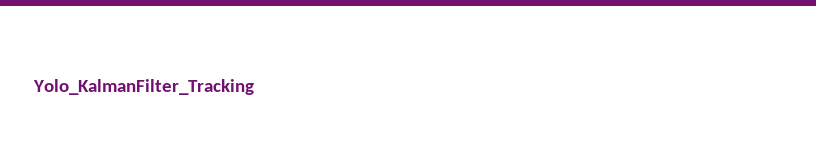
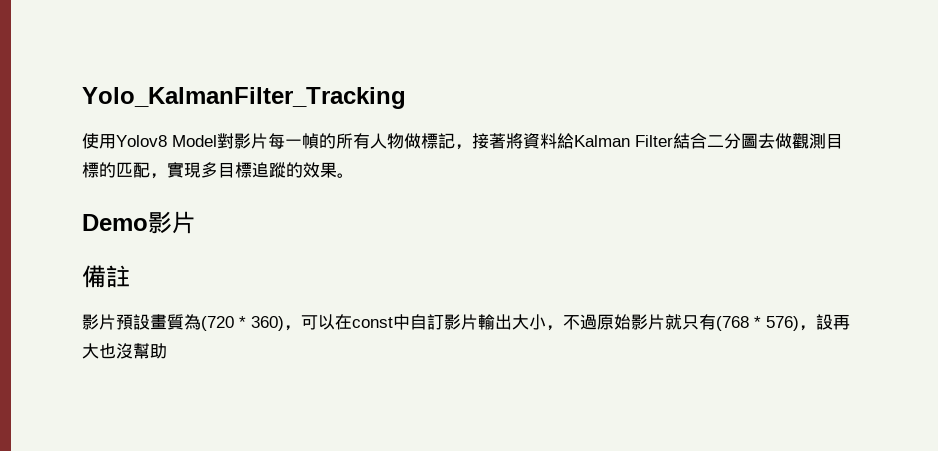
(254, 87) none -> [82,133,843,150] [82,162,354,179] [82,211,196,234] [82,265,130,288] [82,314,850,331] [82,343,167,359] // 使用Yolov8 Model對影片每一幀的所有人物做標記，接著將資料給Kalman Filter結合二分圖去做觀測目標的匹配，實現多目標追蹤的效果。 // Demo影片 // 備註 // 影片預設畫質為(720 * 360)，可以在const中自訂影片輸出大小，不過原始影片就只有(768 * 576)，設再大也沒幫助

